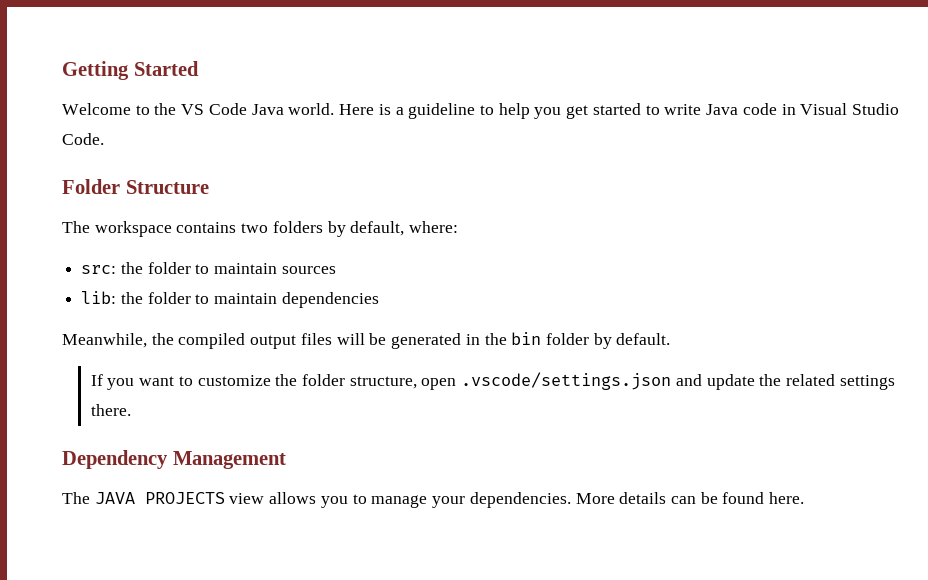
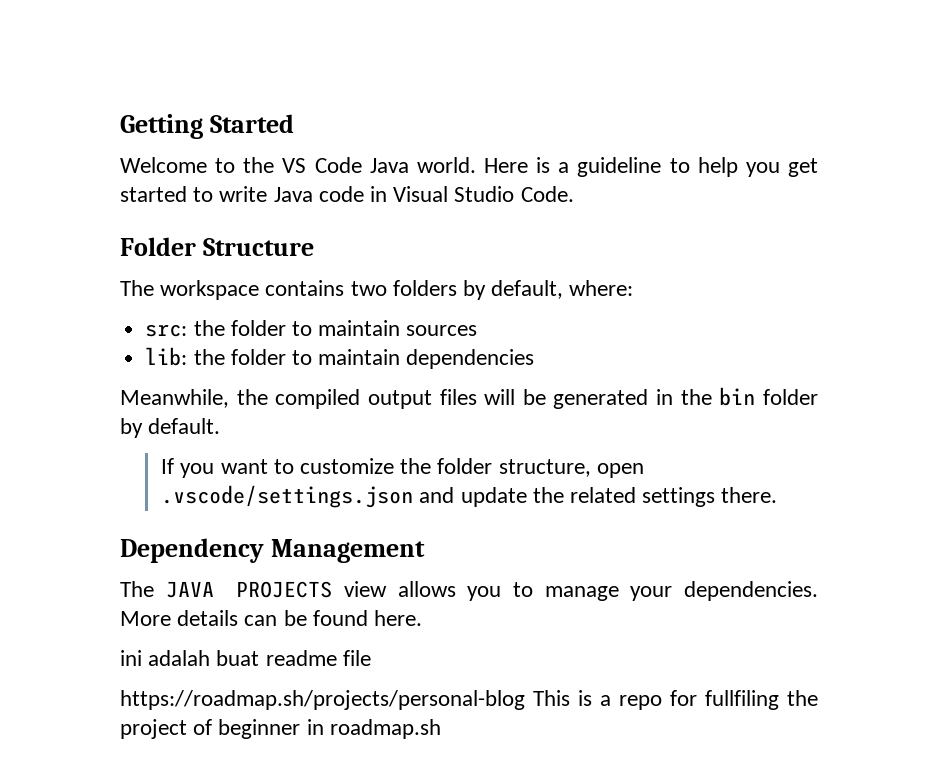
(805, 498) none -> [120,650,371,666] [120,690,818,710] [120,719,441,739] // ini adalah buat readme file // https://roadmap.sh/projects/personal-blog This is a repo for fullfiling the project of beginner in roadmap.sh

